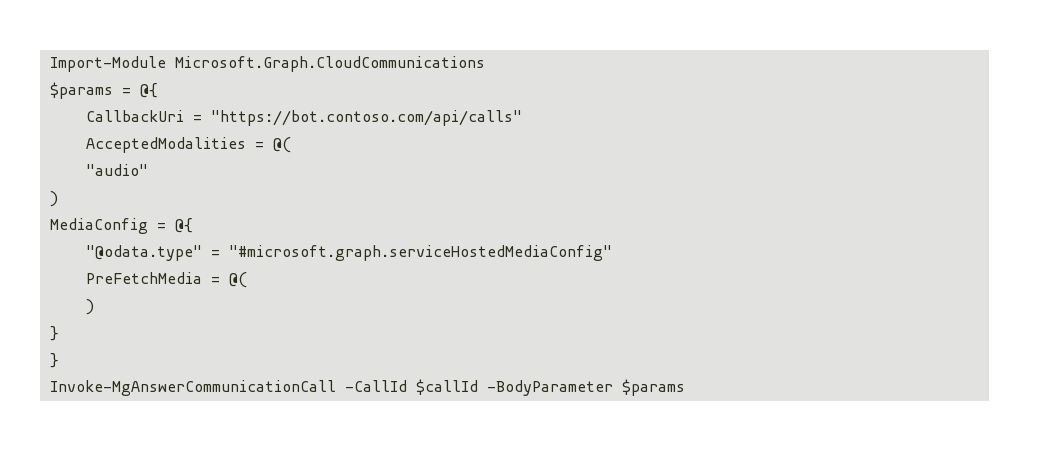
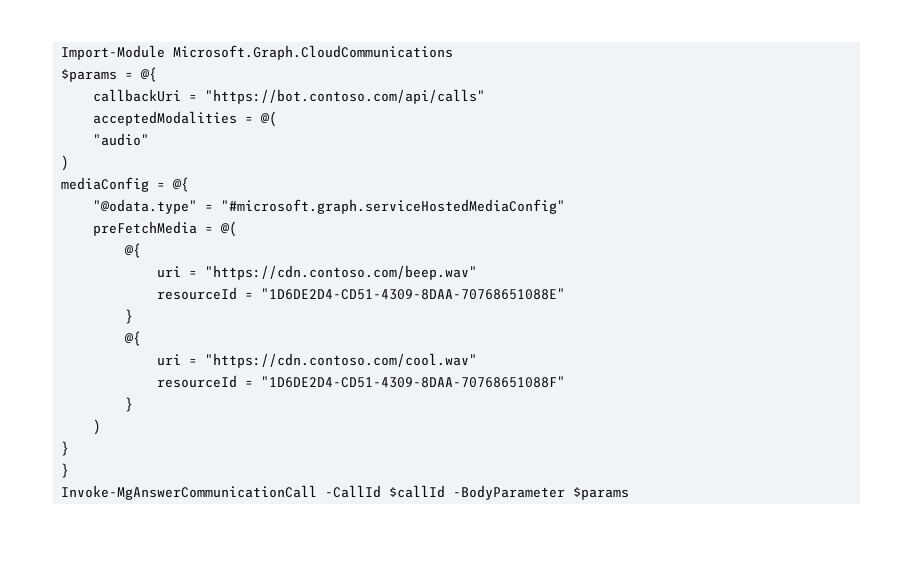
[85,110,184,122] CallbackUri -> [93,89,182,102] callbackUri
[85,137,246,153] AcceptedModalities -> [93,111,238,126] acceptedModalities
[49,218,148,234] MediaConfig -> [61,177,150,192] mediaConfig
[85,272,247,288] PreFetchMedia = @( -> [93,221,238,237] [124,243,142,258] [157,265,478,280] [157,287,566,300] [125,309,134,324] [124,331,142,346] [157,353,478,368] [157,375,566,388] [125,397,134,412] preFetchMedia = @( // @{ // uri = "https://cdn.contoso.com/beep.wav" // resourceId = "1D6DE2D4-CD51-4309-8DAA-70768651088E" // } // @{ // uri = "https://cdn.contoso.com/cool.wav" // resourceId = "1D6DE2D4-CD51-4309-8DAA-70768651088F" // }

